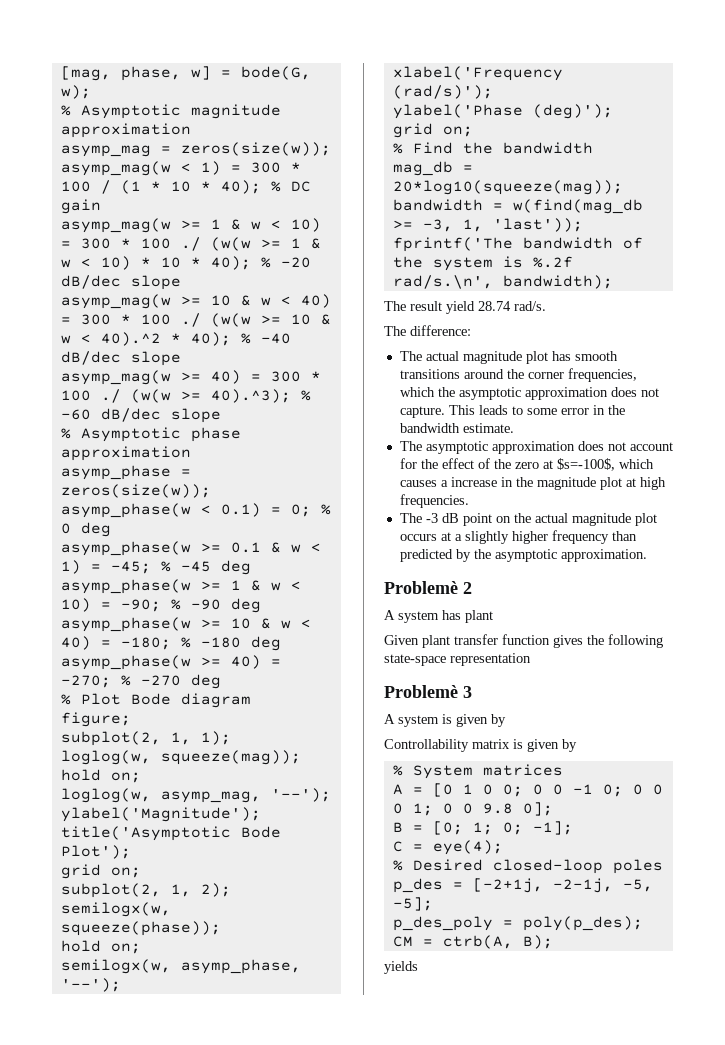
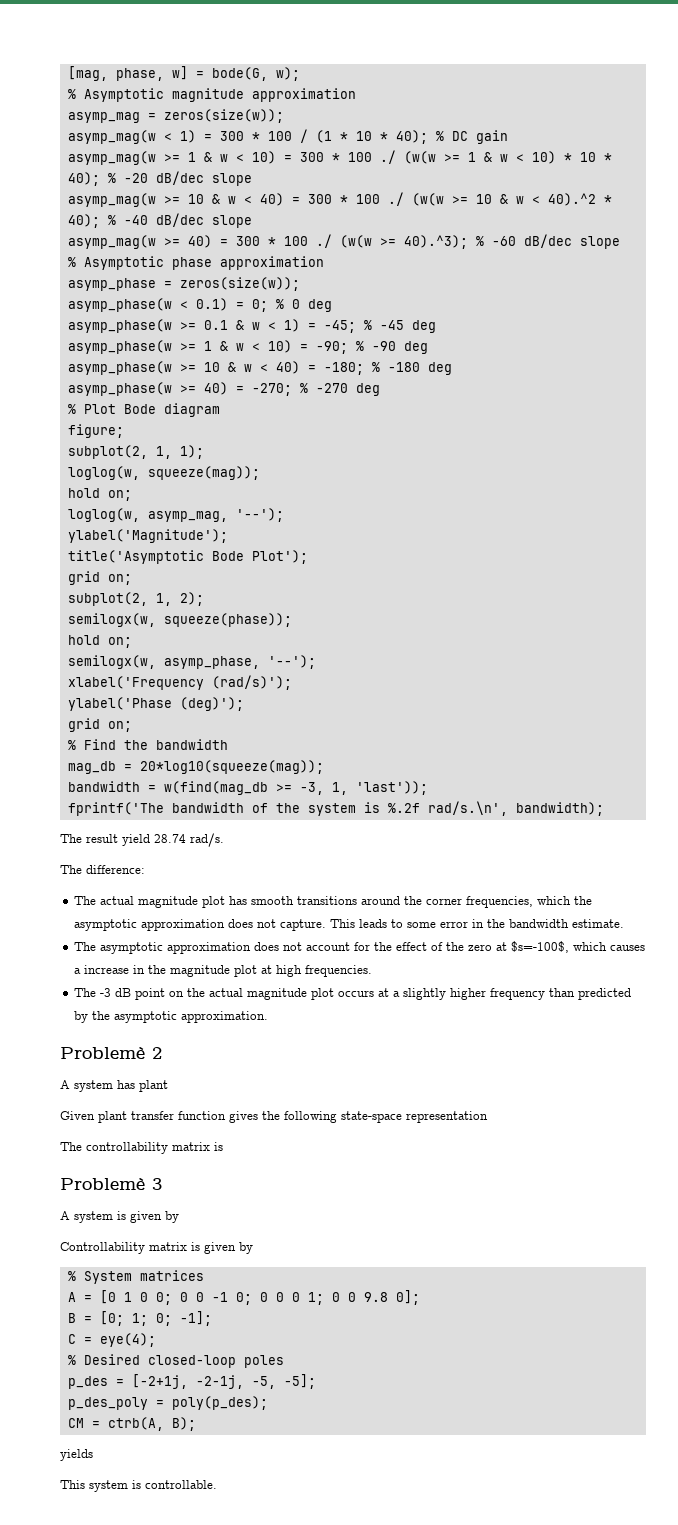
(531, 659) none -> [60,1142,223,1154] // The controllability matrix is
(418, 967) none -> [60,1480,217,1492] // This system is controllable.

